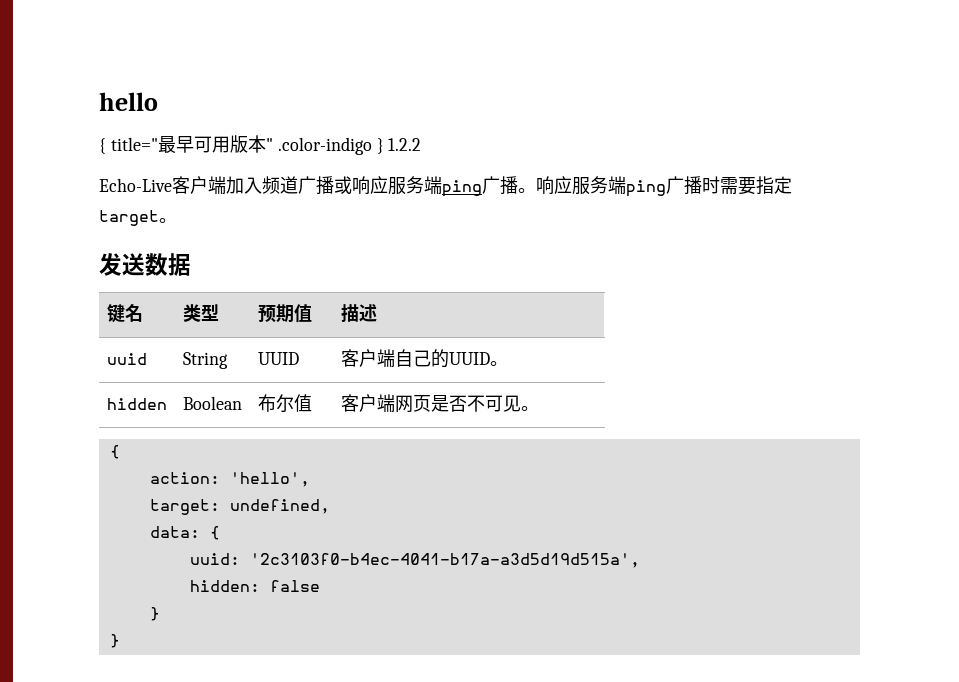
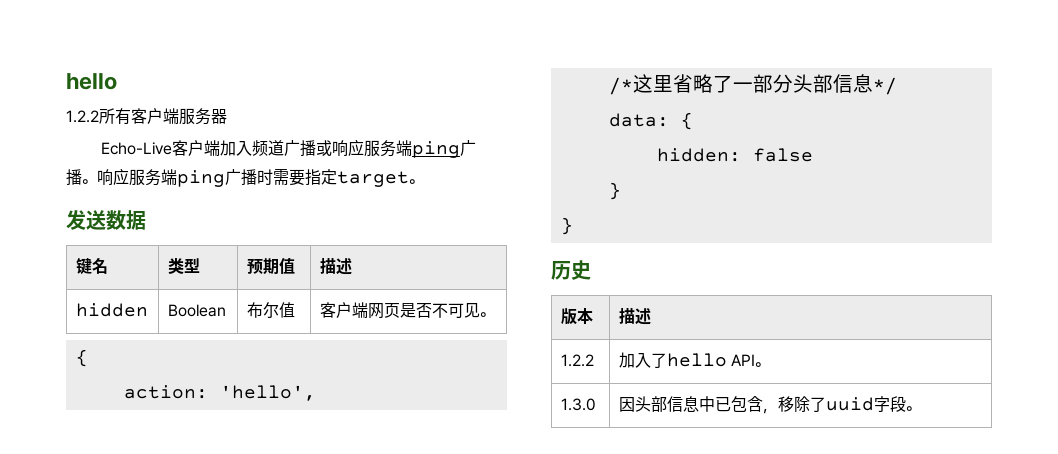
[99,135,422,155] { title="最早可用版本" .color-indigo } 1.2.2 -> [66,108,227,125] 1.2.2所有客户端服务器
[106,353,147,365] [182,352,228,369] [257,352,299,365] [340,349,508,368] // uuid | String | UUID | 客户端自己的UUID。 -> (352, 266) none
[149,499,330,515] target: undefined, -> [608,74,897,95] /*这里省略了一部分头部信息*/
[189,553,640,568] // uuid: '2c3103f0-b4ec-4041-b17a-a3d5d19d515a', -> (693, 121) none
(120, 641) none -> [551,260,591,280] [560,308,593,325] [618,308,651,325] [560,354,594,367] [618,352,771,368] [560,398,596,411] [618,396,921,414] // 历史 // 版本 | 描述 // 1.2.2 | 加入了hello API。 // 1.3.0 | 因头部信息中已包含，移除了uuid字段。

